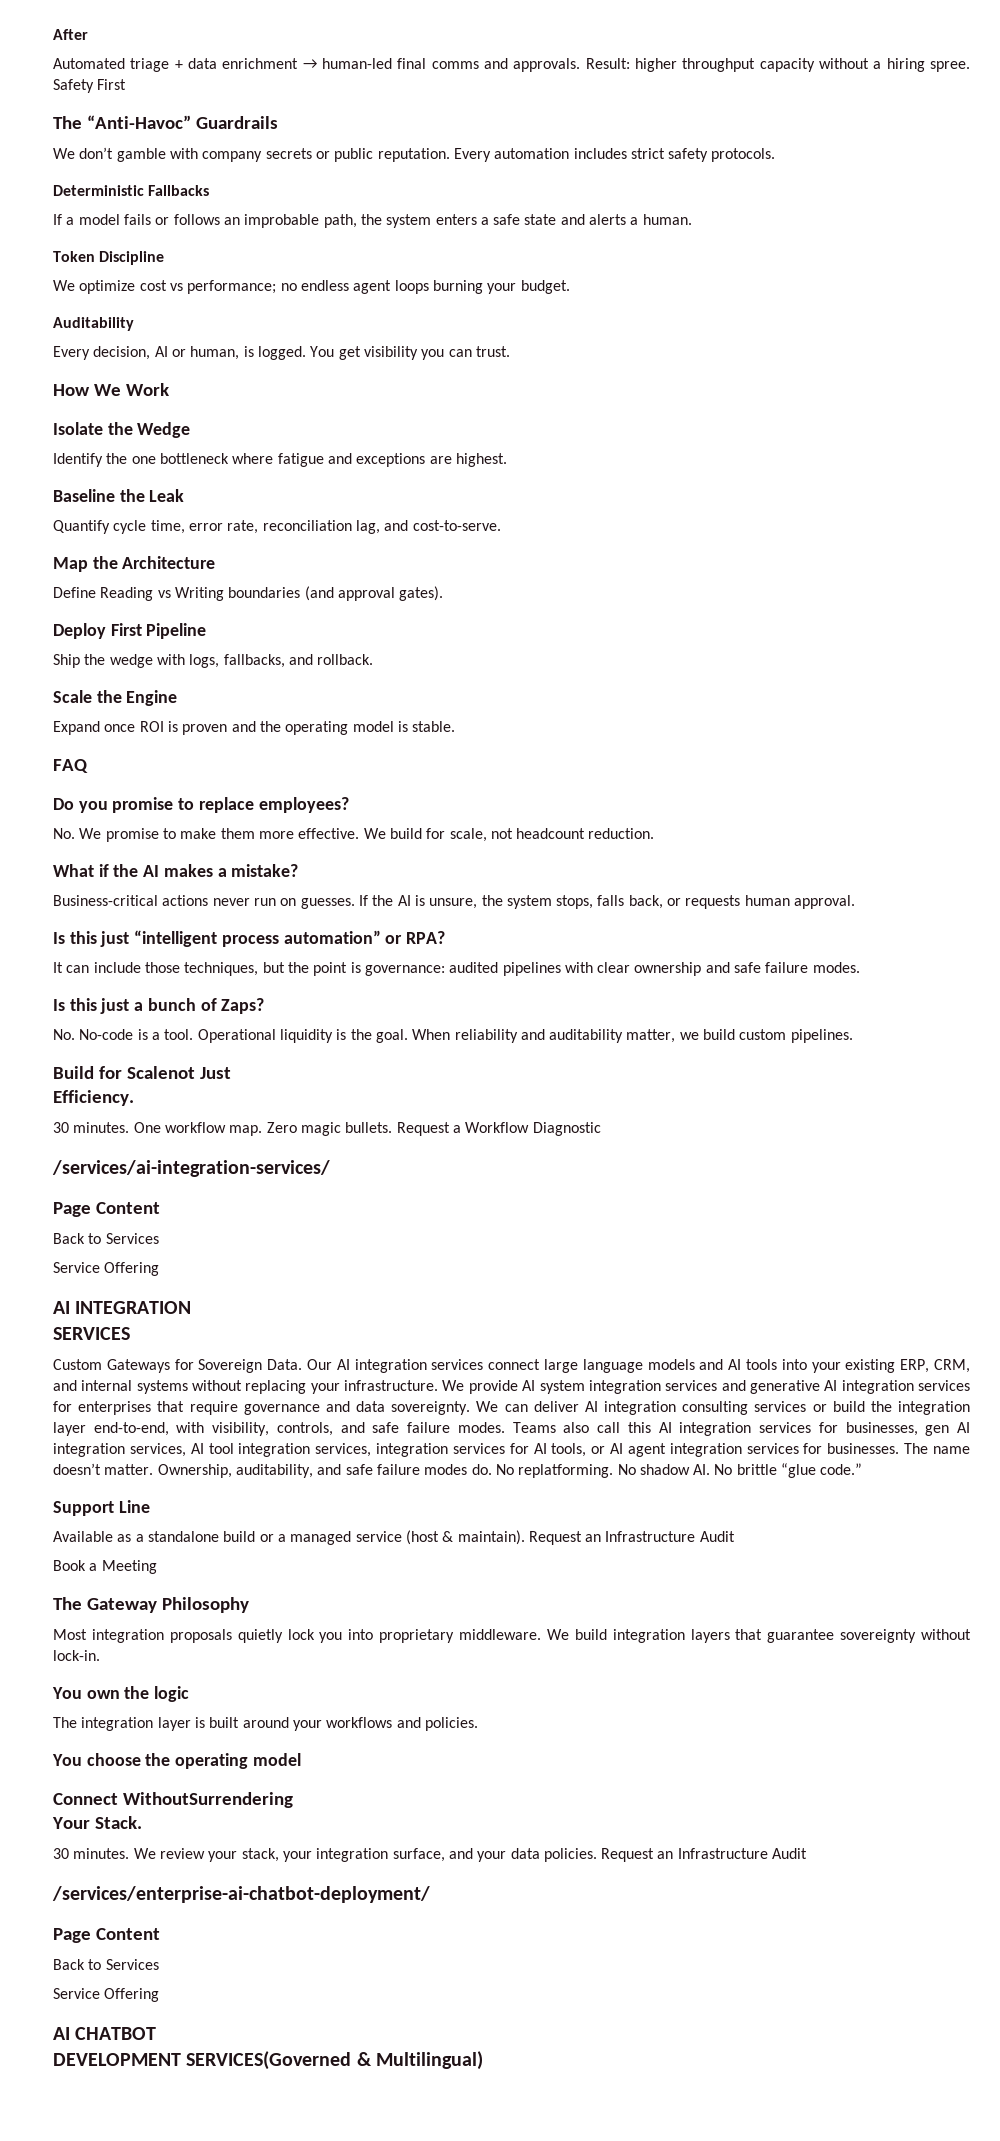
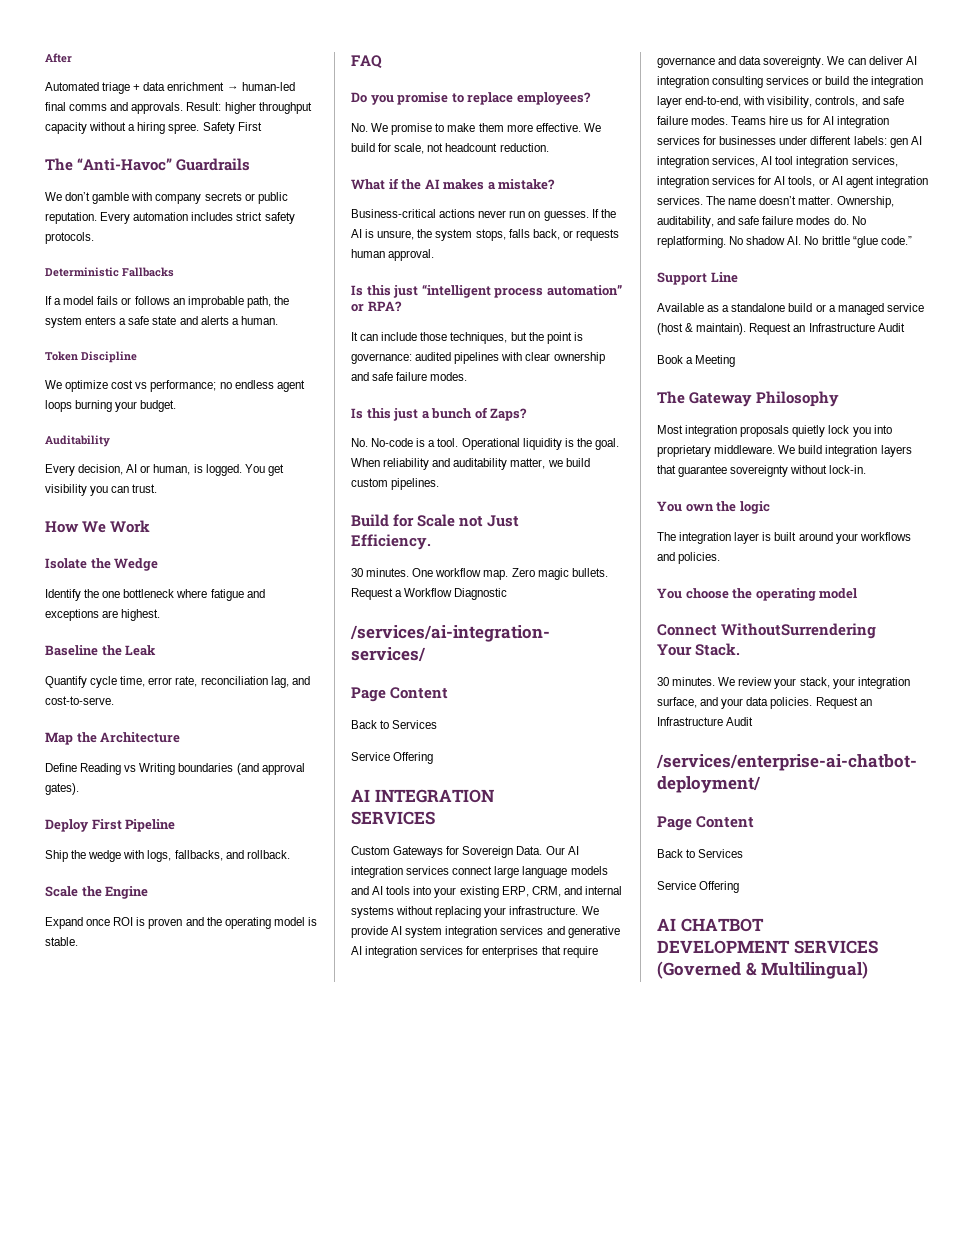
[126,1066,195,1079] Scalenot -> [417,514,484,527] Scale not
[563,1422,918,1436] also call this AI integration services for businesses, -> [769,116,889,128] [657,136,887,145] hire us for AI integration services for businesses under different labels:
[746,1443,900,1454] services for businesses. -> [657,196,703,205] services.
[186,2051,352,2070] SERVICES(Governed -> [793,940,878,954] [657,961,741,979] SERVICES (Governed

